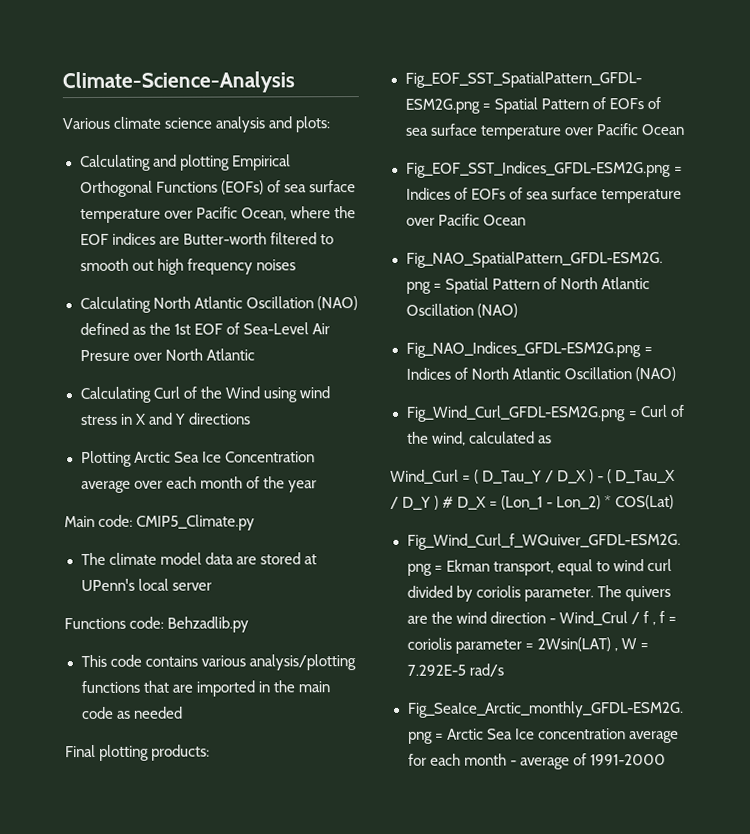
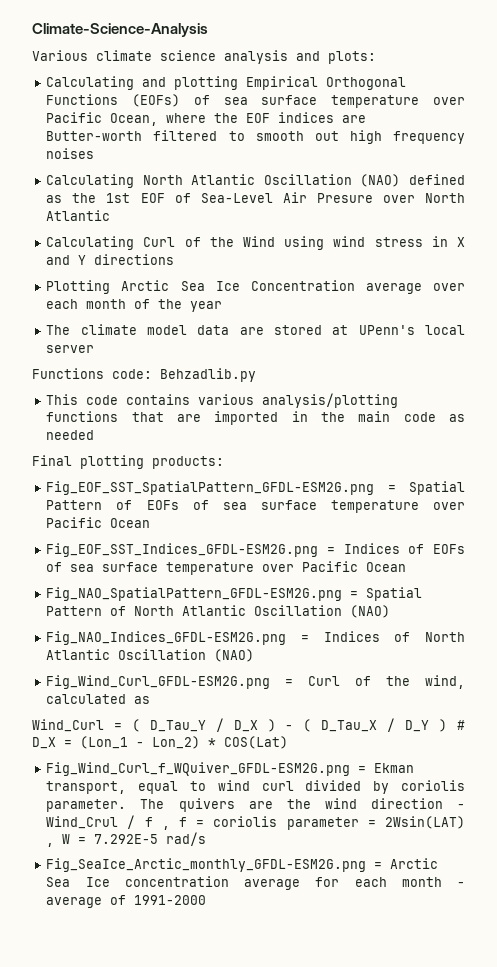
[64,514,256,531] // Main code: CMIP5_Climate.py -> (223, 306) none

